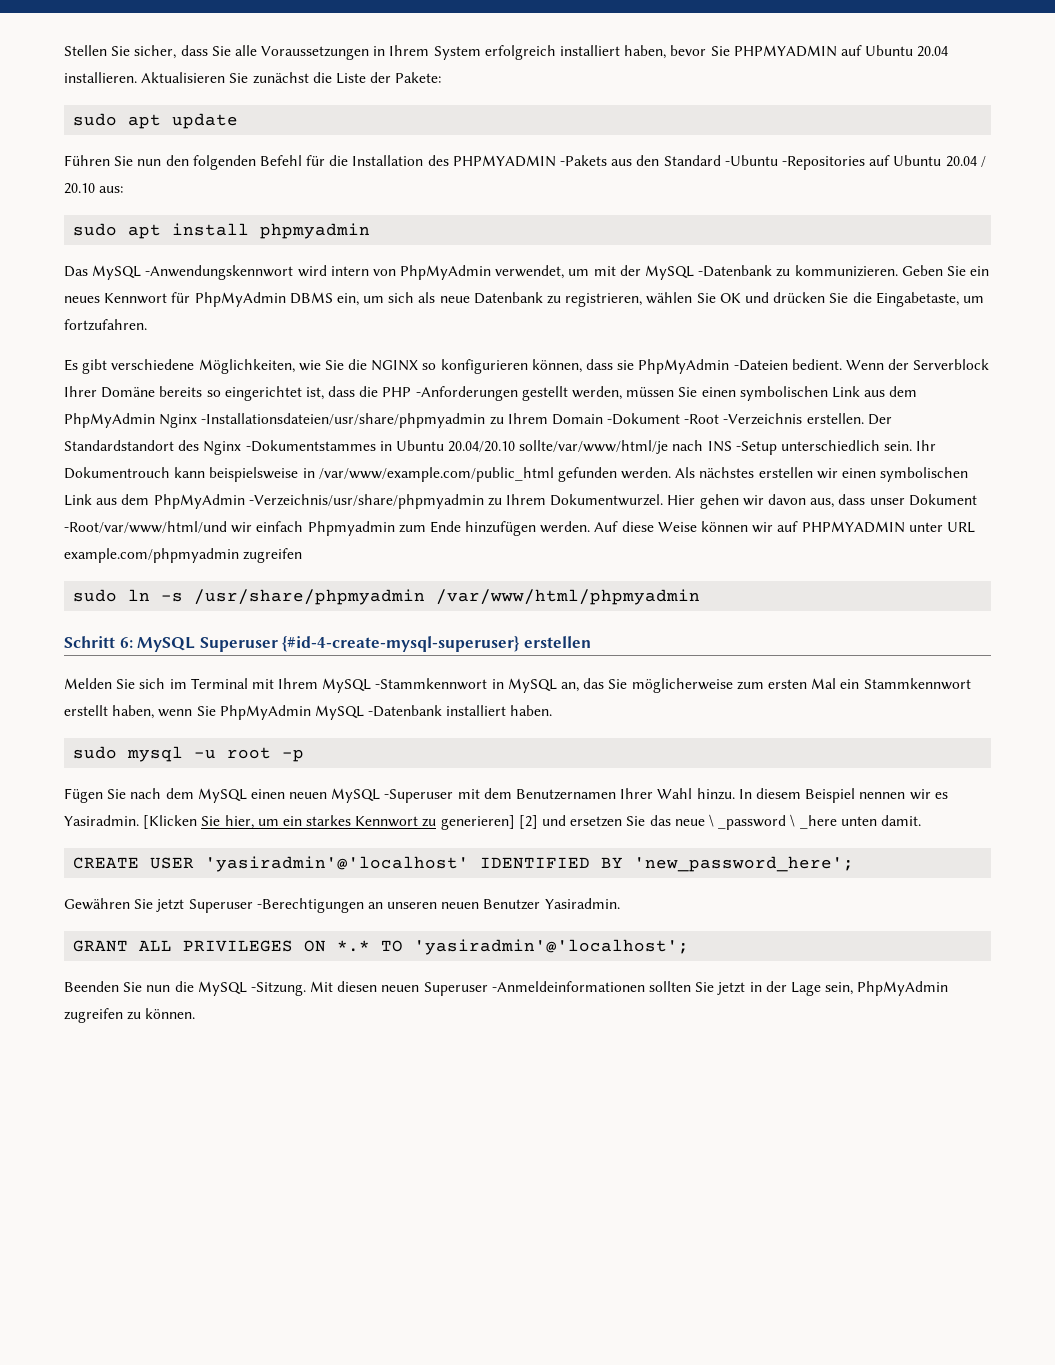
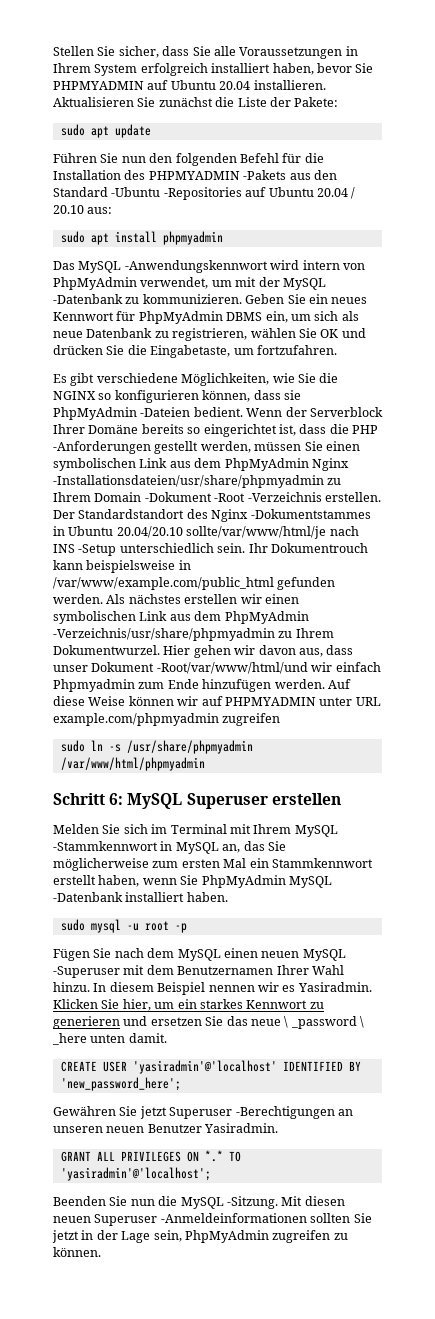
[282,636,521,652] {#id-4-create-mysql-superuser} -> (268, 801) none
[143,815,198,829] [Klicken -> [53,999,98,1009] Klicken
[440,815,538,830] generieren] [2] -> [53,1016,120,1029] generieren

